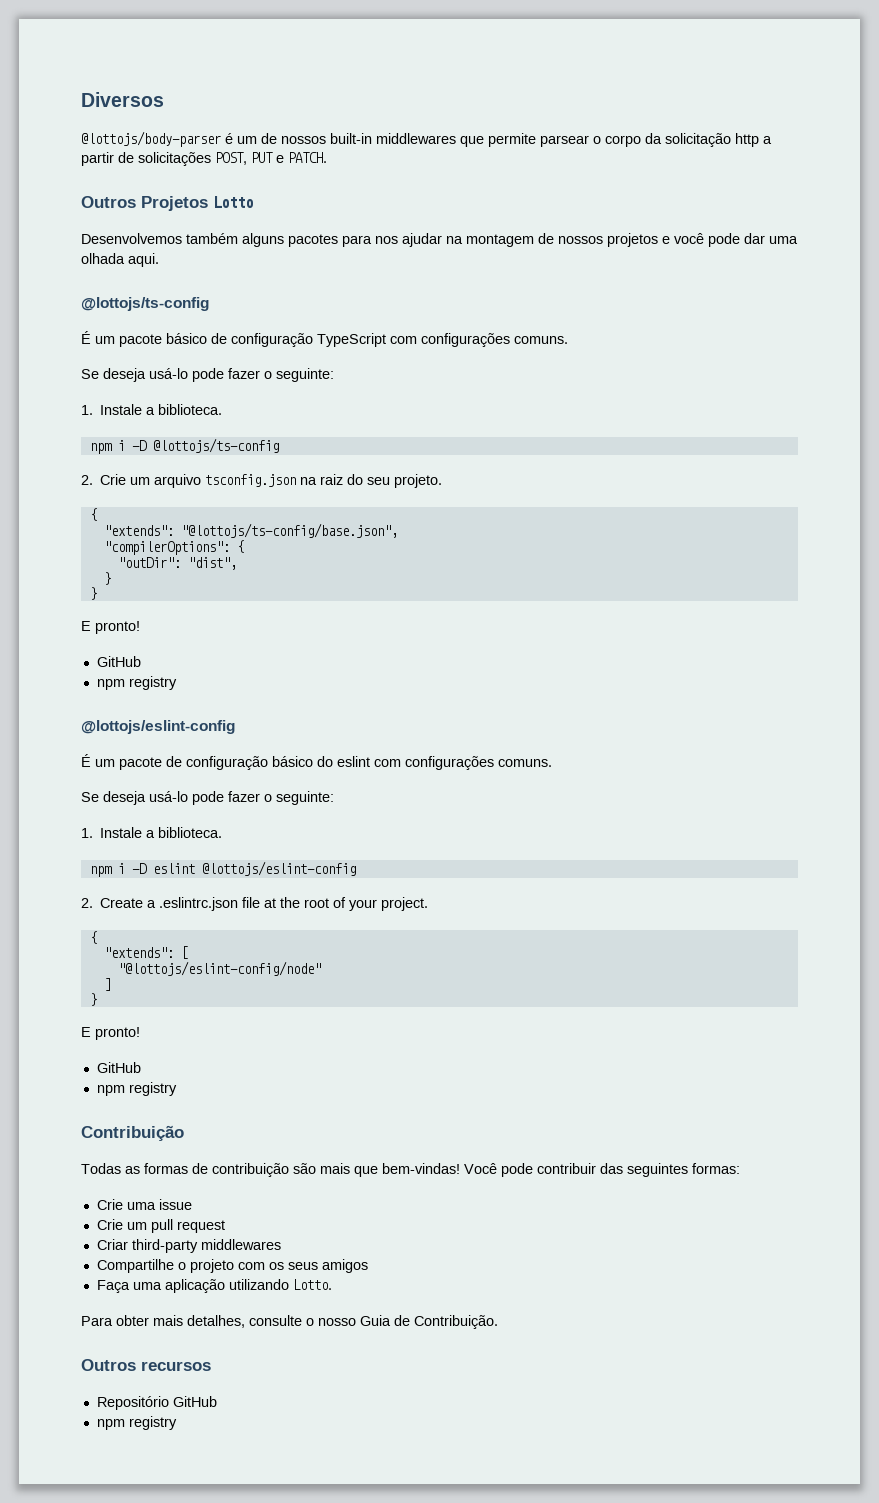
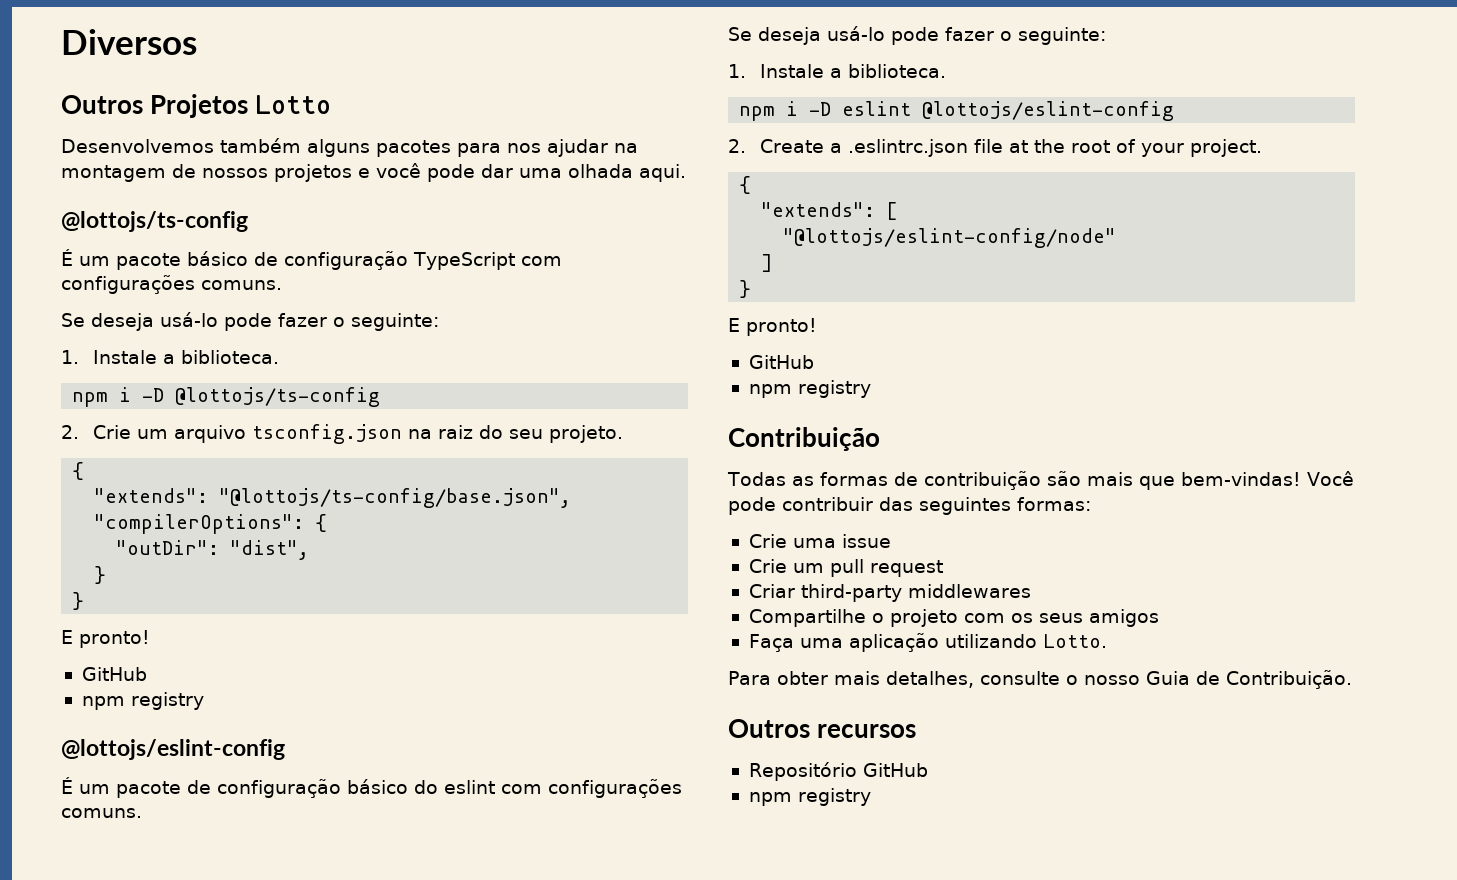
[81,131,772,147] [81,152,327,166] // @lottojs/body-parser é um de nossos built-in middlewares que permite parsear o corpo da solicitação http a partir de solicitações POST, PUT e PATCH. -> (197, 42) none

